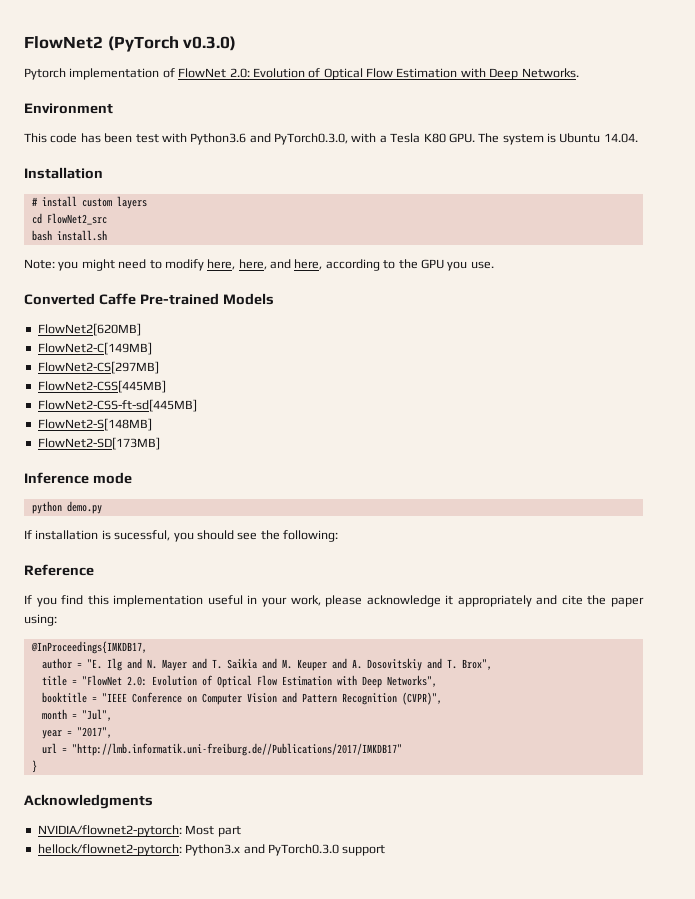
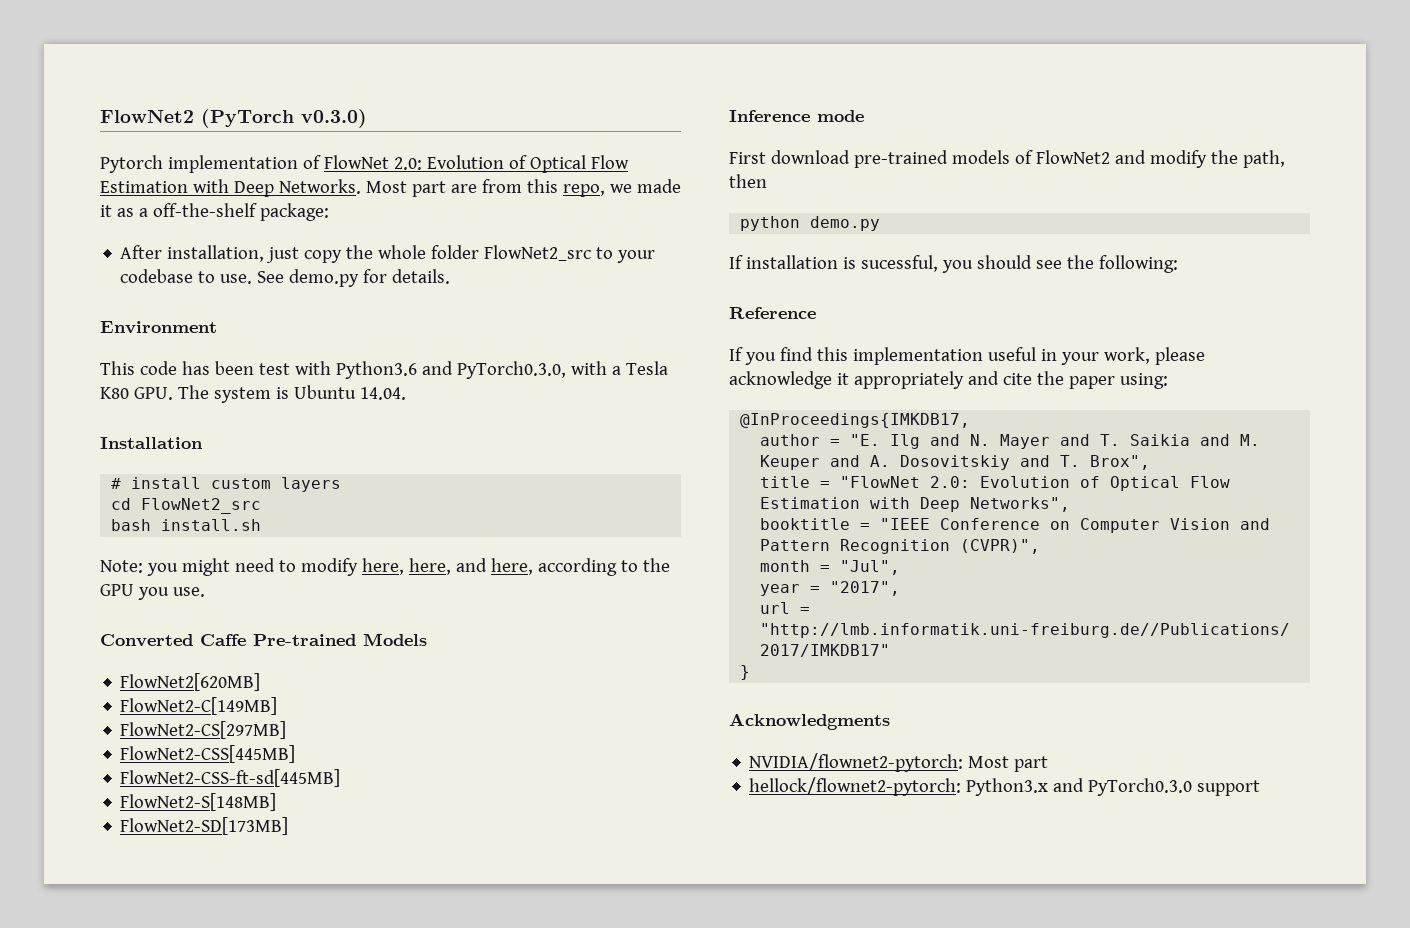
(579, 73) none -> [365,179,681,197] [100,203,329,221] [120,245,656,263] [120,269,451,287] Most part are from this repo, we made it as a off-the-shelf package: // After installation, just copy the whole folder FlowNet2_src to your codebase to use. See demo.py for details.
(132, 478) none -> [729,150,1285,168] [729,174,767,188] // First download pre-trained models of FlowNet2 and modify the path, then

